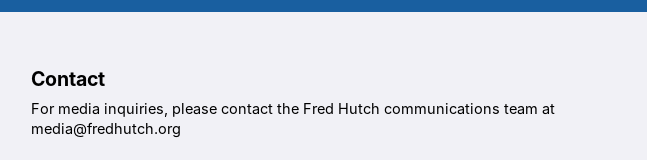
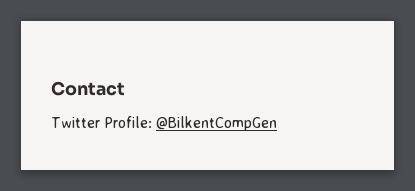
[31,103,555,117] [31,122,181,138] For media inquiries, please contact the Fred Hutch communications team at media@fredhutch.org -> [51,116,278,131] Twitter Profile: @BilkentCompGen

